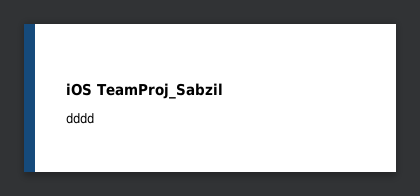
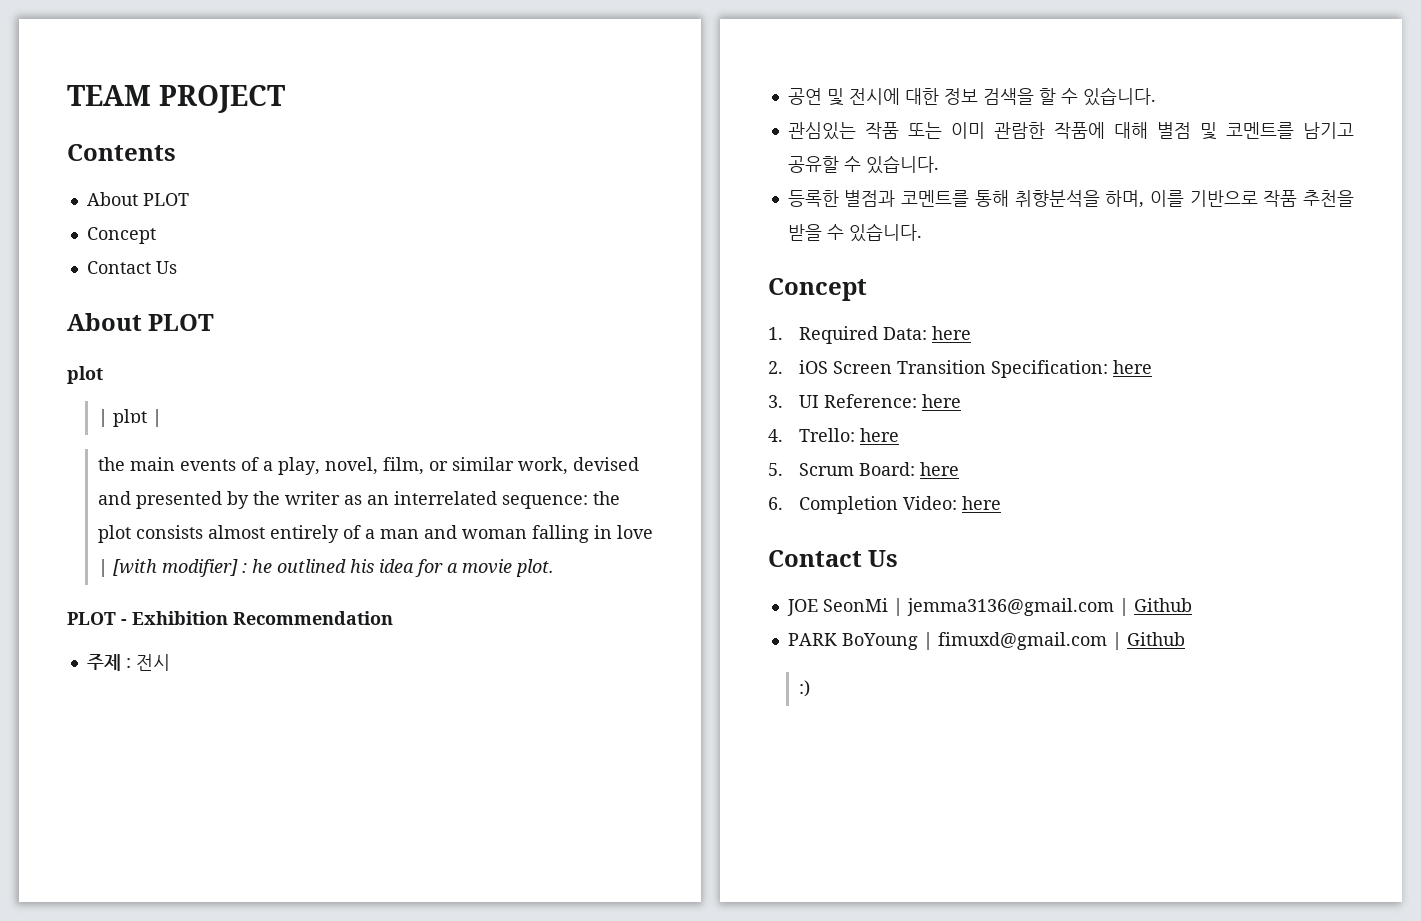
[66,83,223,99] [66,113,94,124] iOS TeamProj_Sabzil // dddd -> [67,85,285,113] [67,144,176,161] [86,192,189,206] [86,227,156,244] [86,261,177,274] [67,313,215,331] [67,366,103,384] [97,409,162,427] [97,457,639,475] [97,491,620,509] [97,525,653,543] [97,559,554,577] [67,611,393,625] [86,654,170,671] [787,87,1156,106] [787,122,1354,140] [787,155,939,174] [787,190,1354,208] [787,223,922,242] [768,278,867,301] [768,326,971,344] [768,360,1152,378] [768,394,961,408] [768,428,899,442] [768,462,959,476] [768,496,1001,514] [768,550,899,567] [786,598,1192,616] [787,632,1185,650] [798,680,810,697] TEAM PROJECT // Contents // About PLOT // Concept // Contact Us // About PLOT // plot // | plɒt | // the main events of a play, novel, film, or similar work, devised and presented by the writer as an interrelated sequence: the plot consists almost entirely of a man and woman falling in love | [with modifier] : he outlined his idea for a movie plot. // PLOT - Exhibition Recommendation // 주제 : 전시 // 공연 및 전시에 대한 정보 검색을 할 수 있습니다. // 관심있는 작품 또는 이미 관람한 작품에 대해 별점 및 코멘트를 남기고 공유할 수 있습니다. // 등록한 별점과 코멘트를 통해 취향분석을 하며, 이를 기반으로 작품 추천을 받을 수 있습니다. // Concept // 1. Required Data: here // 2. iOS Screen Transition Specification: here // 3. UI Reference: here // 4. Trello: here // 5. Scrum Board: here // 6. Completion Video: here // Contact Us // JOE SeonMi | jemma3136@gmail.com | Github // PARK BoYoung | fimuxd@gmail.com | Github // :)

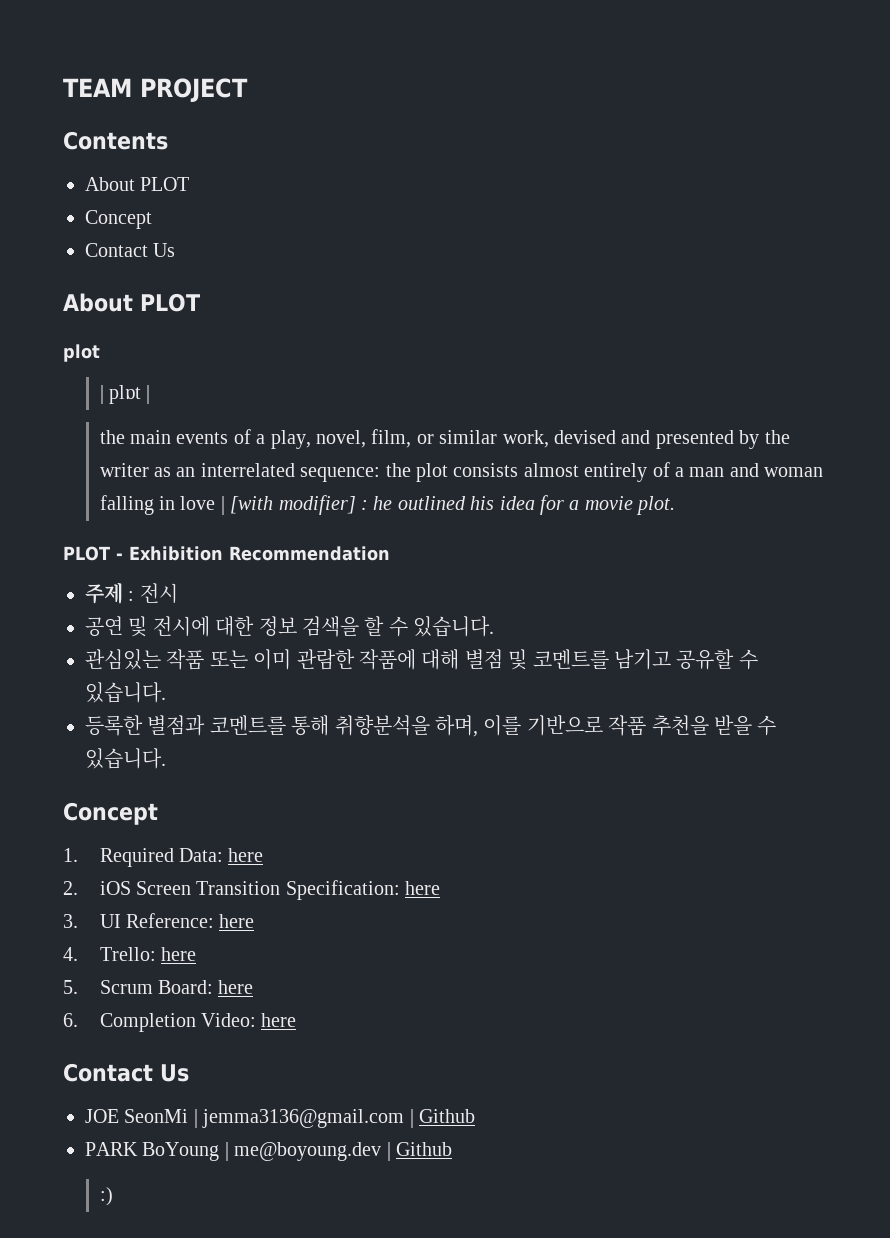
[937,632,1107,650] fimuxd@gmail.com -> [234,1142,382,1161] me@boyoung.dev

